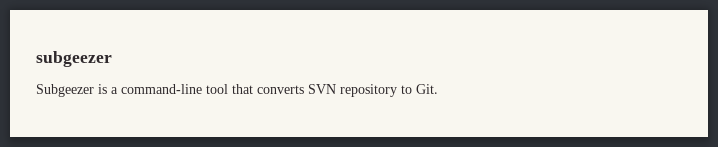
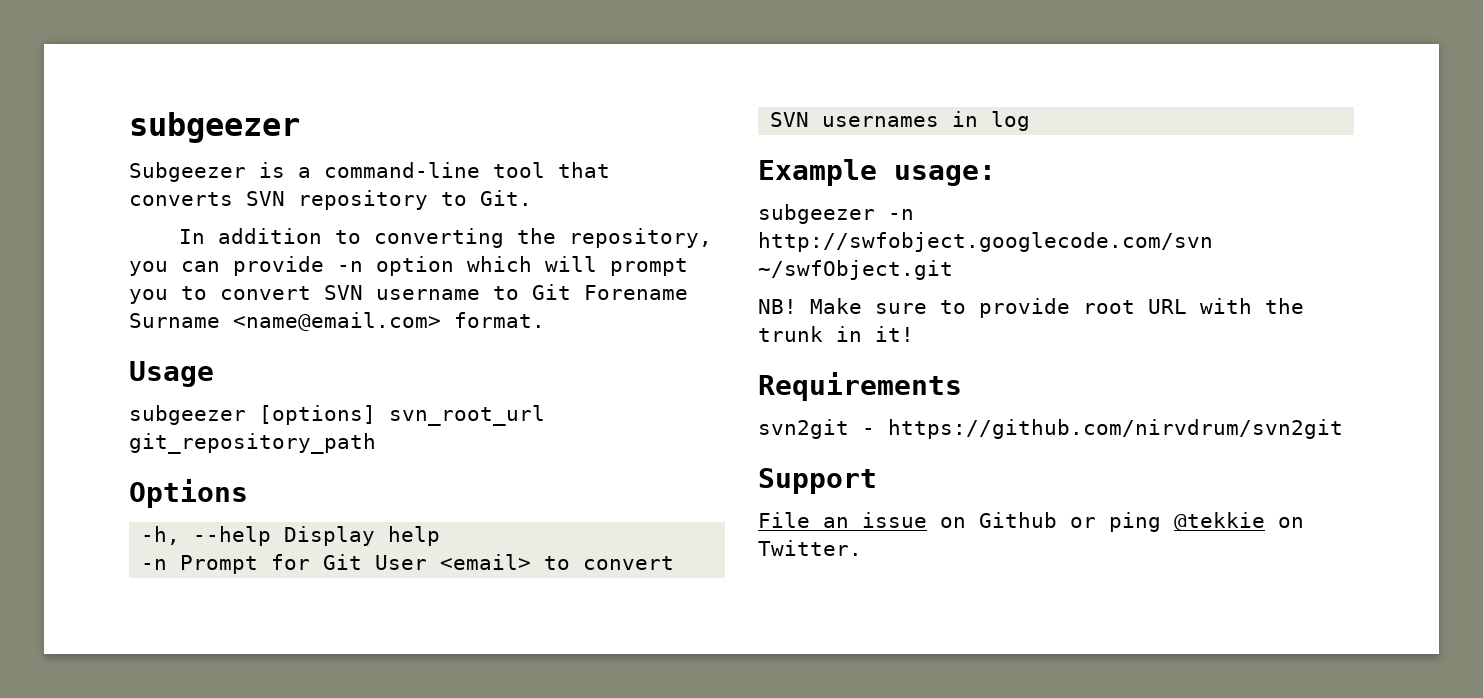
(438, 89) none -> [179,228,713,248] [129,256,688,276] [129,284,688,304] [129,312,545,331] [129,361,214,387] [129,405,545,426] [129,433,376,454] [129,479,248,508] [141,526,441,546] [141,554,675,574] [770,111,1031,131] [758,159,996,186] [758,204,914,224] [758,232,1213,252] [758,260,953,280] [758,298,1304,318] [758,326,914,342] [758,372,962,401] [758,419,1343,439] [758,468,877,494] [758,512,1304,532] [758,540,862,556] // In addition to converting the repository, you can provide -n option which will prompt you to convert SVN username to Git Forename Surname <name@email.com> format. // Usage // subgeezer [options] svn_root_url git_repository_path // Options // -h, --help Display help // -n Prompt for Git User <email> to convert SVN usernames in log // Example usage: // subgeezer -n http://swfobject.googlecode.com/svn ~/swfObject.git // NB! Make sure to provide root URL with the trunk in it! // Requirements // svn2git - https://github.com/nirvdrum/svn2git // Support // File an issue on Github or ping @tekkie on Twitter.

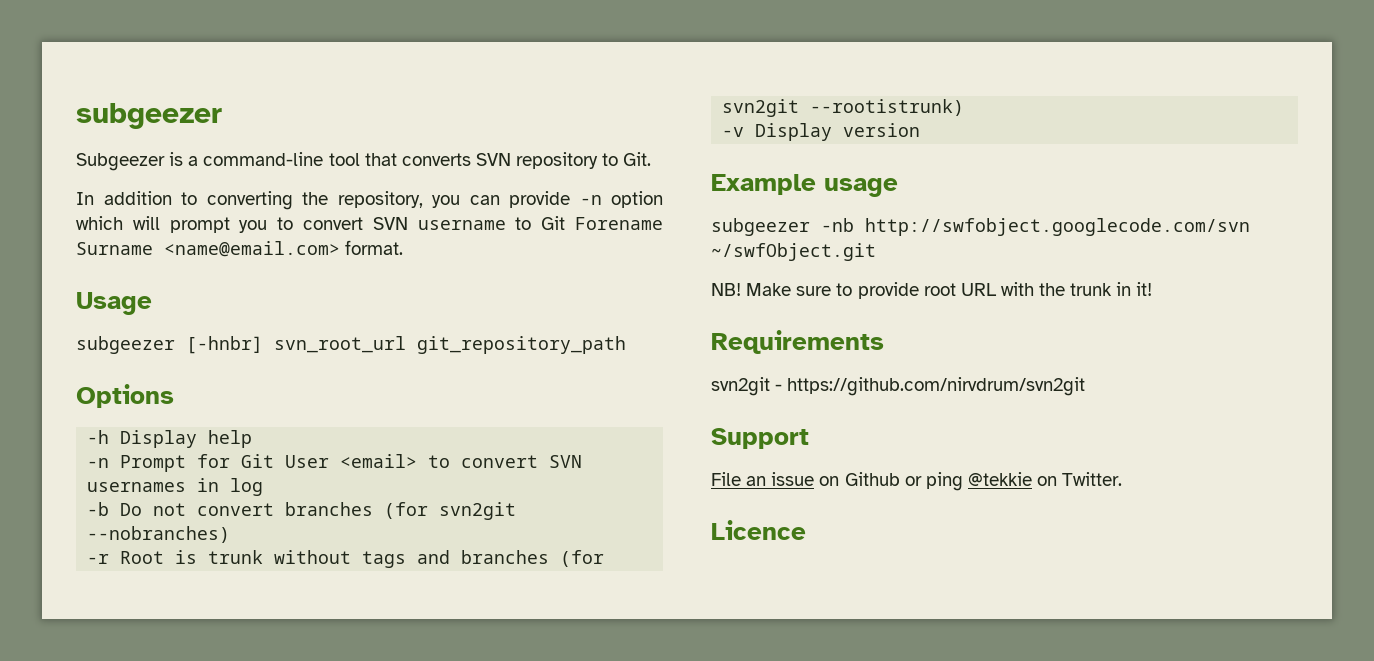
[259,405,376,425] [options] -> [186,336,263,354] [-hnbr]
[141,526,272,546] -h, --help -> [87,430,110,444] -h
(1031, 121) none -> [87,502,517,520] [87,526,231,543] [87,550,605,568] [722,99,965,117] [722,123,921,141] // -b Do not convert branches (for svn2git --nobranches) // -r Root is trunk without tags and branches (for svn2git --rootistrunk) // -v Display version
[894,165,996,186] [758,204,914,224] usage: // subgeezer -n -> [824,178,898,197] [711,218,854,236] usage // subgeezer -nb
(862, 548) none -> [711,520,806,540] // Licence

